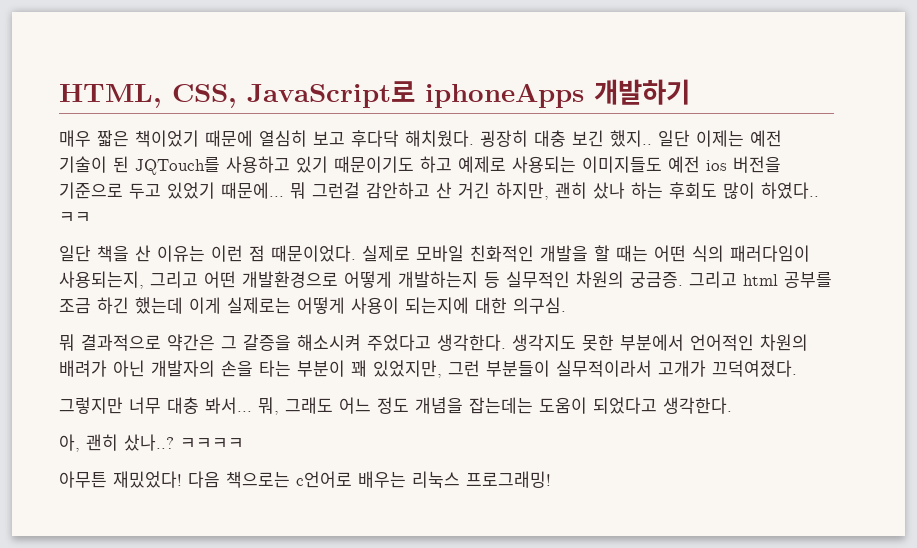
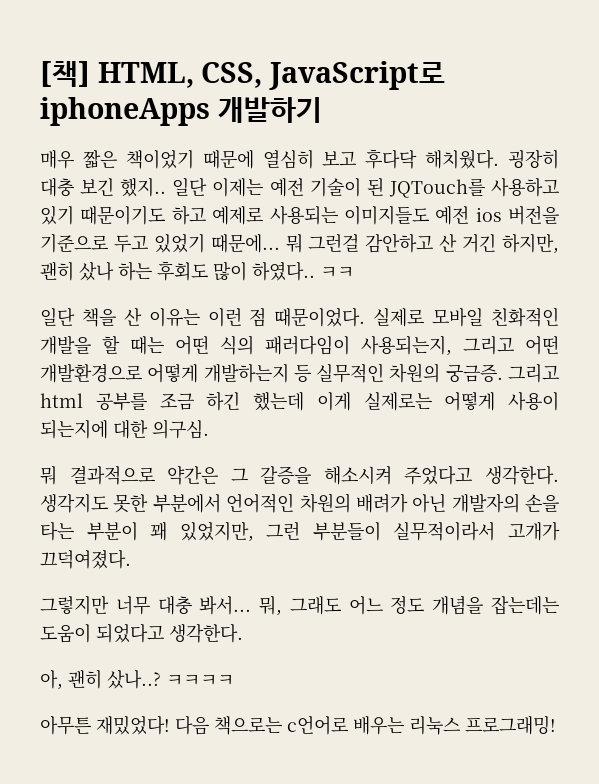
(59, 96) none -> [40,61,90,87] [책]

